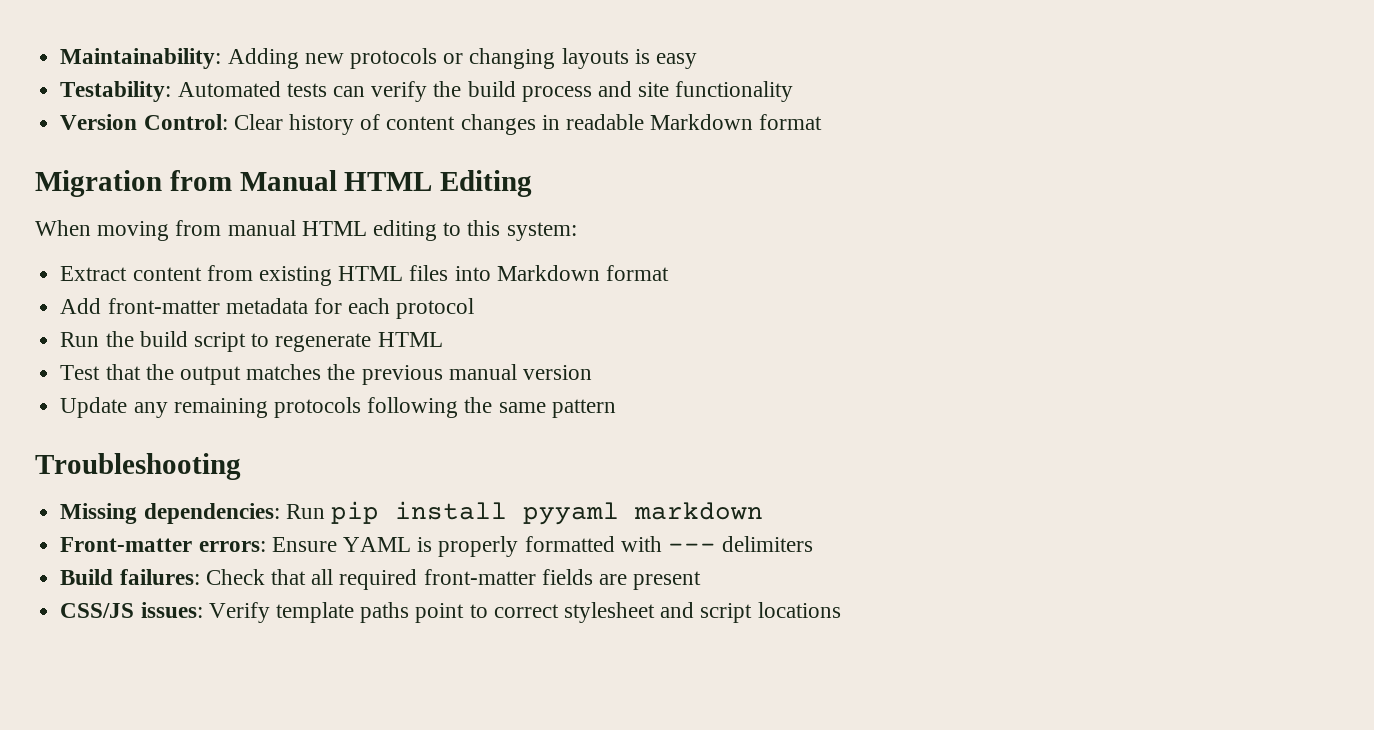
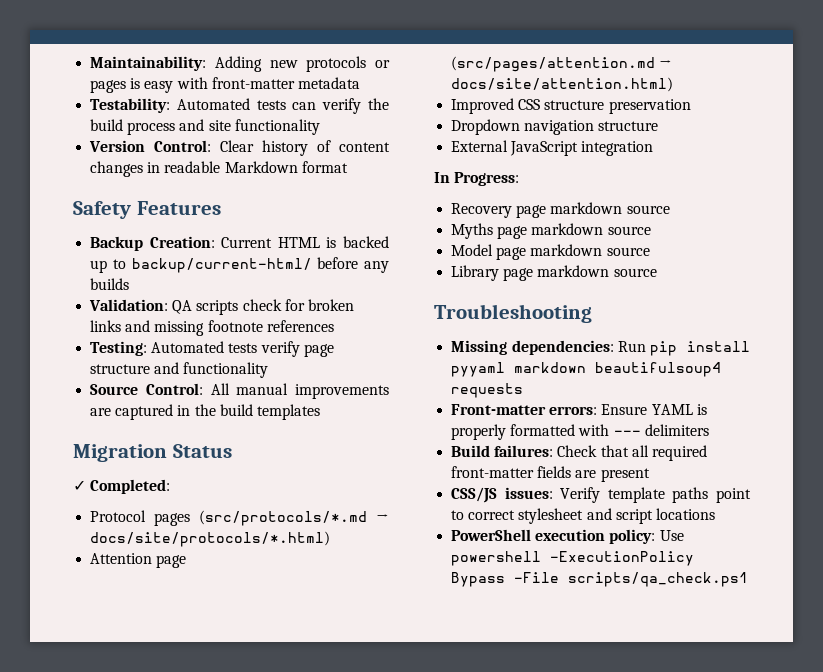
[469,48,629,69] changing layouts -> [90,80,127,93] pages
(697, 61) none -> [176,77,360,89] with front-matter metadata
[35,170,533,197] [35,220,577,241] [60,265,669,286] [60,298,475,319] [60,331,443,352] [60,364,592,385] [60,397,616,418] Migration from Manual HTML Editing // When moving from manual HTML editing to this system: // Extract content from existing HTML files into Markdown format // Add front-matter metadata for each protocol // Run the build script to regenerate HTML // Test that the output matches the previous manual version // Update any remaining protocols following the same pattern -> [73,201,221,219] [90,236,389,251] [90,257,389,273] [90,278,130,290] [89,299,354,315] [90,320,334,336] [90,341,334,357] [90,362,269,378] [90,383,389,399] [90,404,320,420] [73,444,232,462] [73,479,171,494] [90,510,389,526] [90,531,331,547] [90,553,187,568] [451,56,673,72] [451,77,674,92] [451,98,691,114] [451,119,659,135] [451,140,654,156] [434,172,520,186] [451,202,670,218] [451,223,651,239] [451,244,650,260] [451,265,657,281] Safety Features // Backup Creation: Current HTML is backed up to backup/current-html/ before any builds // Validation: QA scripts check for broken links and missing footnote references // Testing: Automated tests verify page structure and functionality // Source Control: All manual improvements are captured in the build templates // Migration Status // ✓ Completed: // Protocol pages (src/protocols/*.md → docs/site/protocols/*.html) // Attention page (src/pages/attention.md → docs/site/attention.html) // Improved CSS structure preservation // Dropdown navigation structure // External JavaScript integration // In Progress: // Recovery page markdown source // Myths page markdown source // Model page markdown source // Library page markdown source
(763, 511) none -> [595,362,722,377] [451,383,524,398] beautifulsoup4 requests
(841, 610) none -> [451,529,684,544] [451,551,695,566] [451,572,749,587] // PowerShell execution policy: Use powershell -ExecutionPolicy Bypass -File scripts/qa_check.ps1

